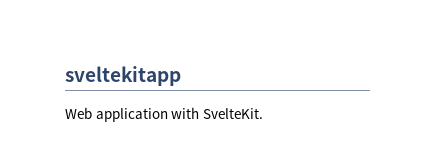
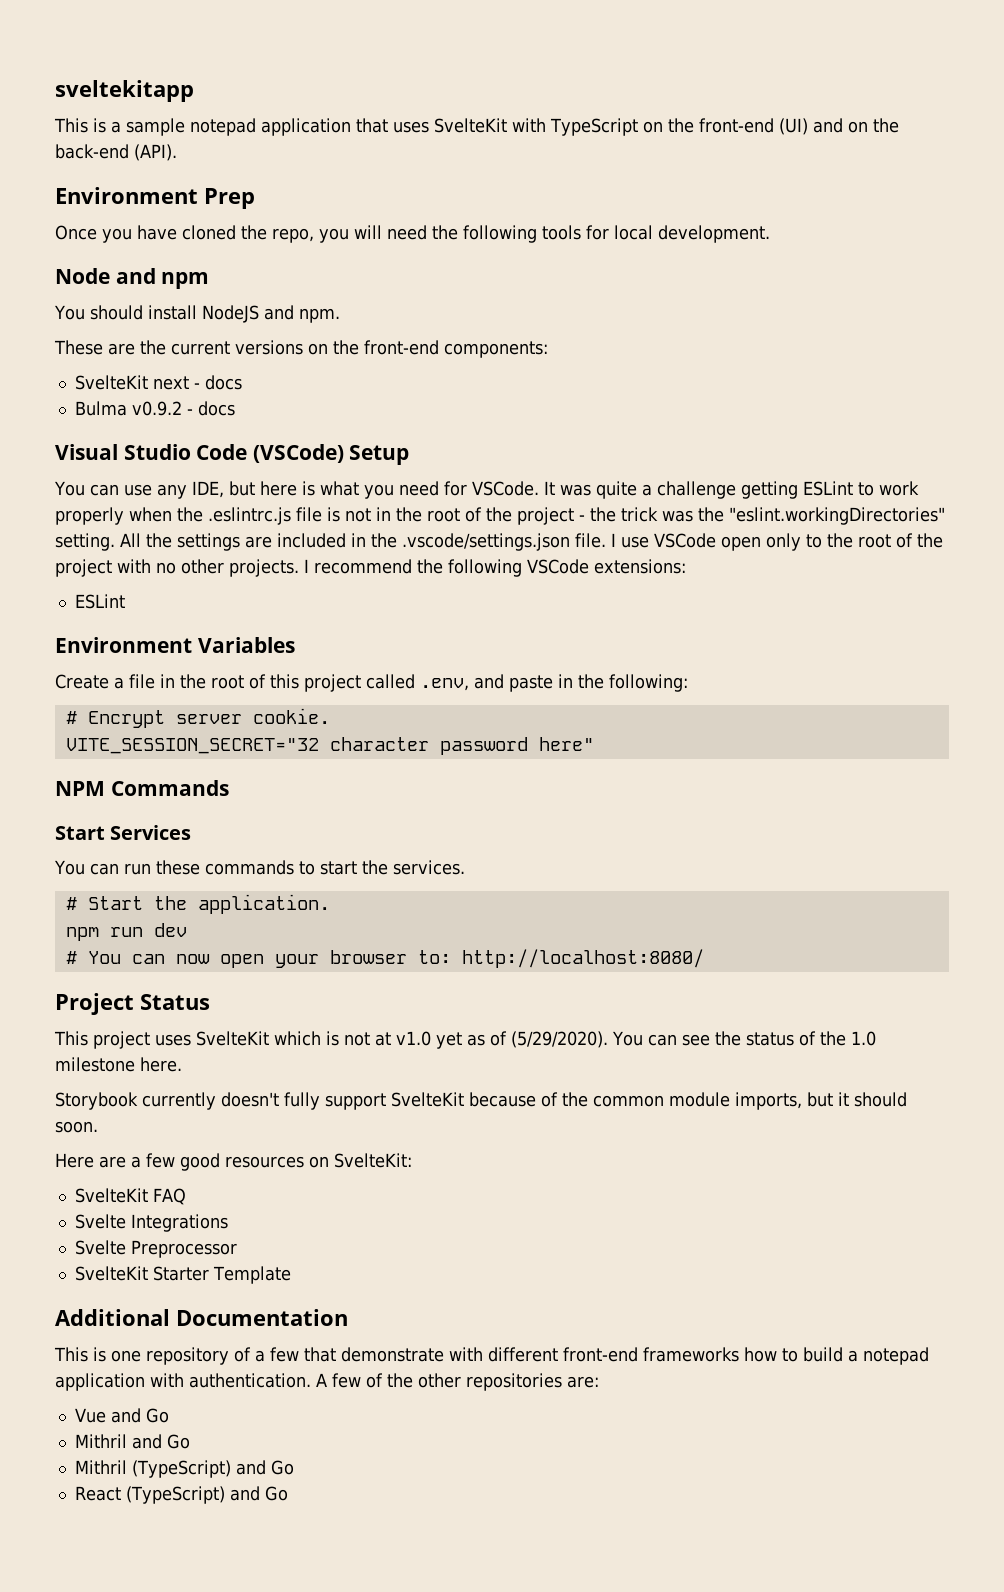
[65,107,263,122] Web application with SvelteKit. -> [54,118,899,136] [55,144,177,161] [55,187,255,209] [55,225,770,243] [55,268,210,289] [54,305,340,323] [54,340,548,358] [74,375,242,390] [74,401,235,416] [55,444,410,465] [54,481,919,499] [55,507,945,525] [55,533,943,551] [55,559,686,577] [74,594,125,609] [55,637,295,653] [55,674,688,692] [65,708,330,728] [65,737,594,755] [55,780,229,796] [55,825,192,840] [54,860,465,875] [65,894,330,914] [65,923,187,941] [65,949,704,968] [55,993,210,1015] [54,1031,876,1049] [55,1057,182,1072] [55,1092,907,1110] [55,1121,98,1133] [55,1153,412,1171] [74,1188,186,1205] [74,1214,228,1232] [74,1240,237,1258] [74,1266,291,1284] [55,1309,348,1326] [54,1347,929,1365] [55,1373,599,1391] [74,1408,169,1423] [74,1434,190,1449] [74,1460,294,1478] [74,1486,288,1504] This is a sample notepad application that uses SvelteKit with TypeScript on the front-end (UI) and on the back-end (API). // Environment Prep // Once you have cloned the repo, you will need the following tools for local development. // Node and npm // You should install NodeJS and npm. // These are the current versions on the front-end components: // SvelteKit next - docs // Bulma v0.9.2 - docs // Visual Studio Code (VSCode) Setup // You can use any IDE, but here is what you need for VSCode. It was quite a challenge getting ESLint to work properly when the .eslintrc.js file is not in the root of the project - the trick was the "eslint.workingDirectories" setting. All the settings are included in the .vscode/settings.json file. I use VSCode open only to the root of the project with no other projects. I recommend the following VSCode extensions: // ESLint // Environment Variables // Create a file in the root of this project called .env, and paste in the following: // # Encrypt server cookie. // VITE_SESSION_SECRET="32 character password here" // NPM Commands // Start Services // You can run these commands to start the services. // # Start the application. // npm run dev // # You can now open your browser to: http://localhost:8080/ // Project Status // This project uses SvelteKit which is not at v1.0 yet as of (5/29/2020). You can see the status of the 1.0 milestone here. // Storybook currently doesn't fully support SvelteKit because of the common module imports, but it should soon. // Here are a few good resources on SvelteKit: // SvelteKit FAQ // Svelte Integrations // Svelte Preprocessor // SvelteKit Starter Template // Additional Documentation // This is one repository of a few that demonstrate with different front-end frameworks how to build a notepad application with authentication. A few of the other repositories are: // Vue and Go // Mithril and Go // Mithril (TypeScript) and Go // React (TypeScript) and Go

